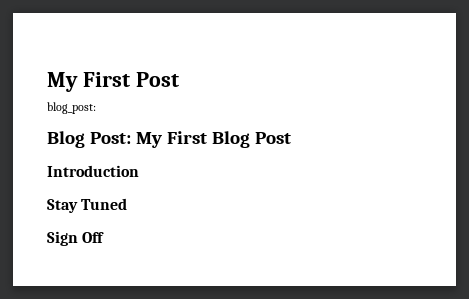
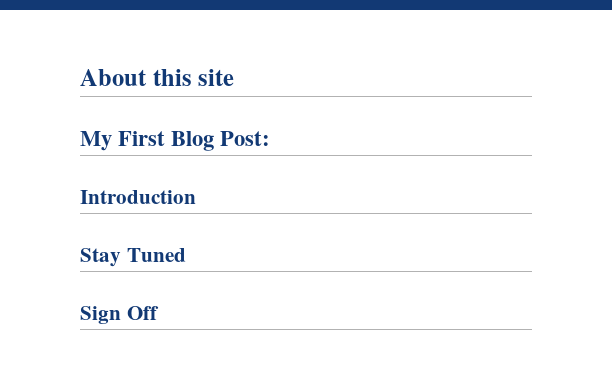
[47,72,179,92] [47,102,96,114] [47,131,131,148] My First Post // blog_post: // Blog Post: -> [80,69,235,86] About this site //
[254,132,291,144] Post -> [220,131,271,146] Post:

